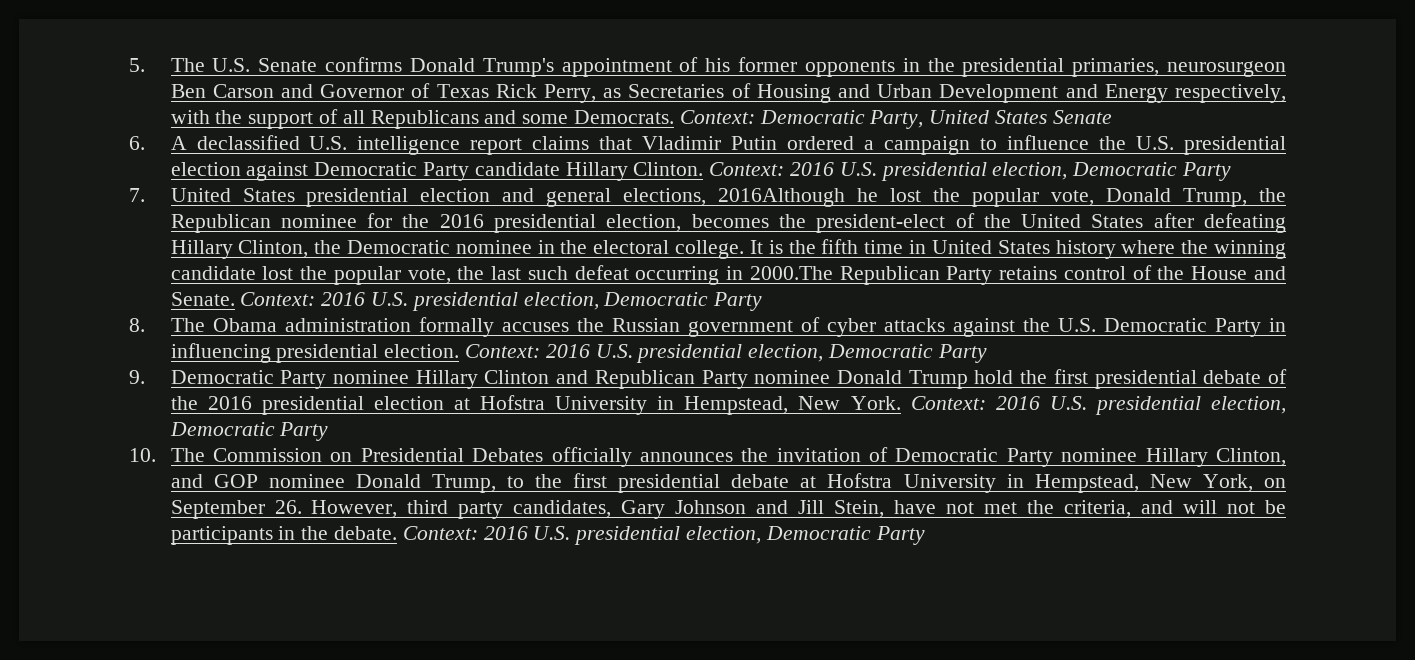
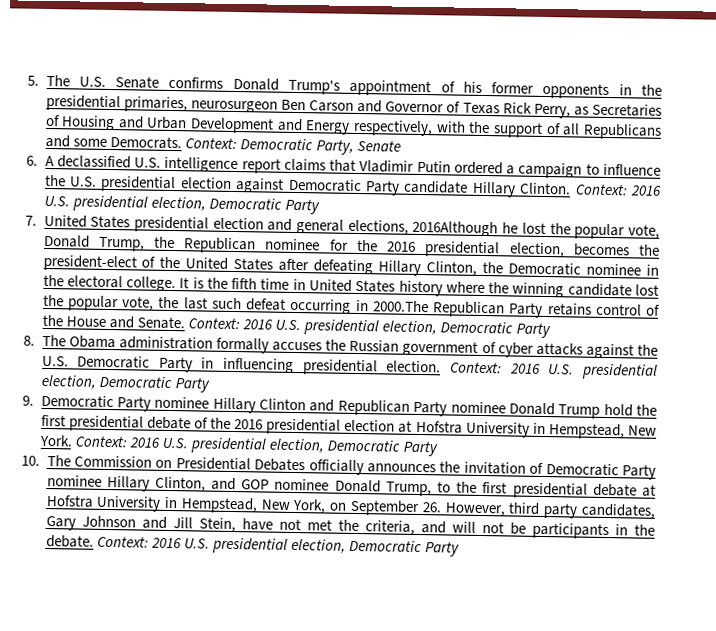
[929,110,1048,124] United States -> (354, 147) none

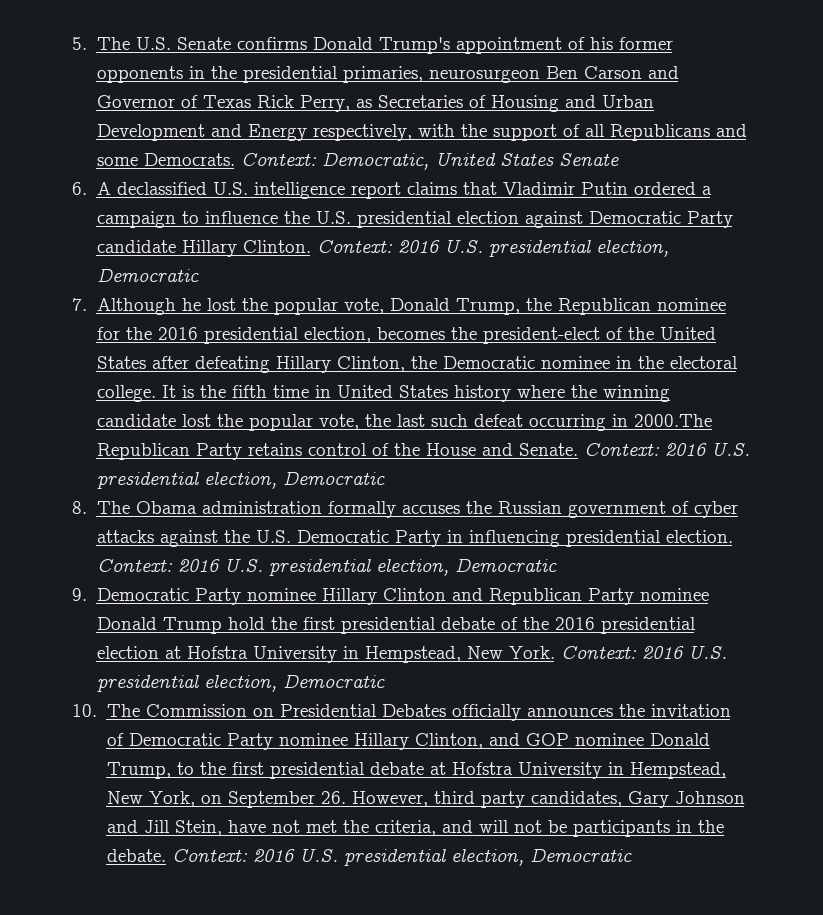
[239,138,354,155] Democratic Party, -> [321,152,554,170] Democratic, United States
[284,198,320,215] Party -> (199, 275) none
[43,214,499,237] United States presidential election and general elections, 2016Although -> [96,298,176,315] Although
[516,322,551,339] Party -> (385, 478) none
[174,377,210,393] Party -> (557, 565) none
[402,440,438,457] Party -> (385, 681) none
[424,541,460,557] Party -> (632, 855) none

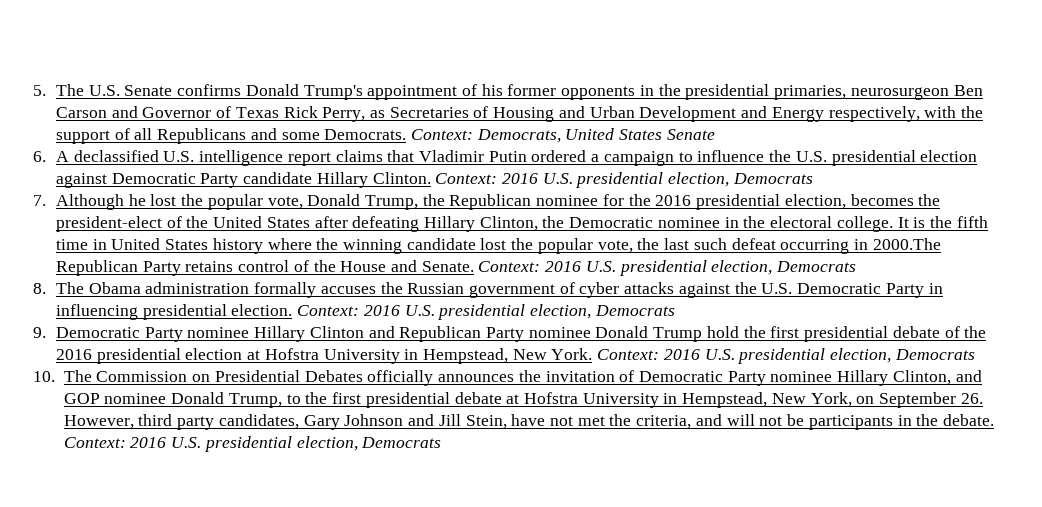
[321,152,429,170] Democratic, -> [476,129,561,143] Democrats,
[96,268,199,282] Democratic -> [732,173,813,184] Democrats
[282,471,385,485] Democratic -> [776,261,857,272] Democrats
[454,558,557,572] Democratic -> [594,305,675,316] Democrats
[282,674,385,688] Democratic -> [894,349,975,360] Democrats
[529,848,632,862] Democratic -> [361,437,442,448] Democrats

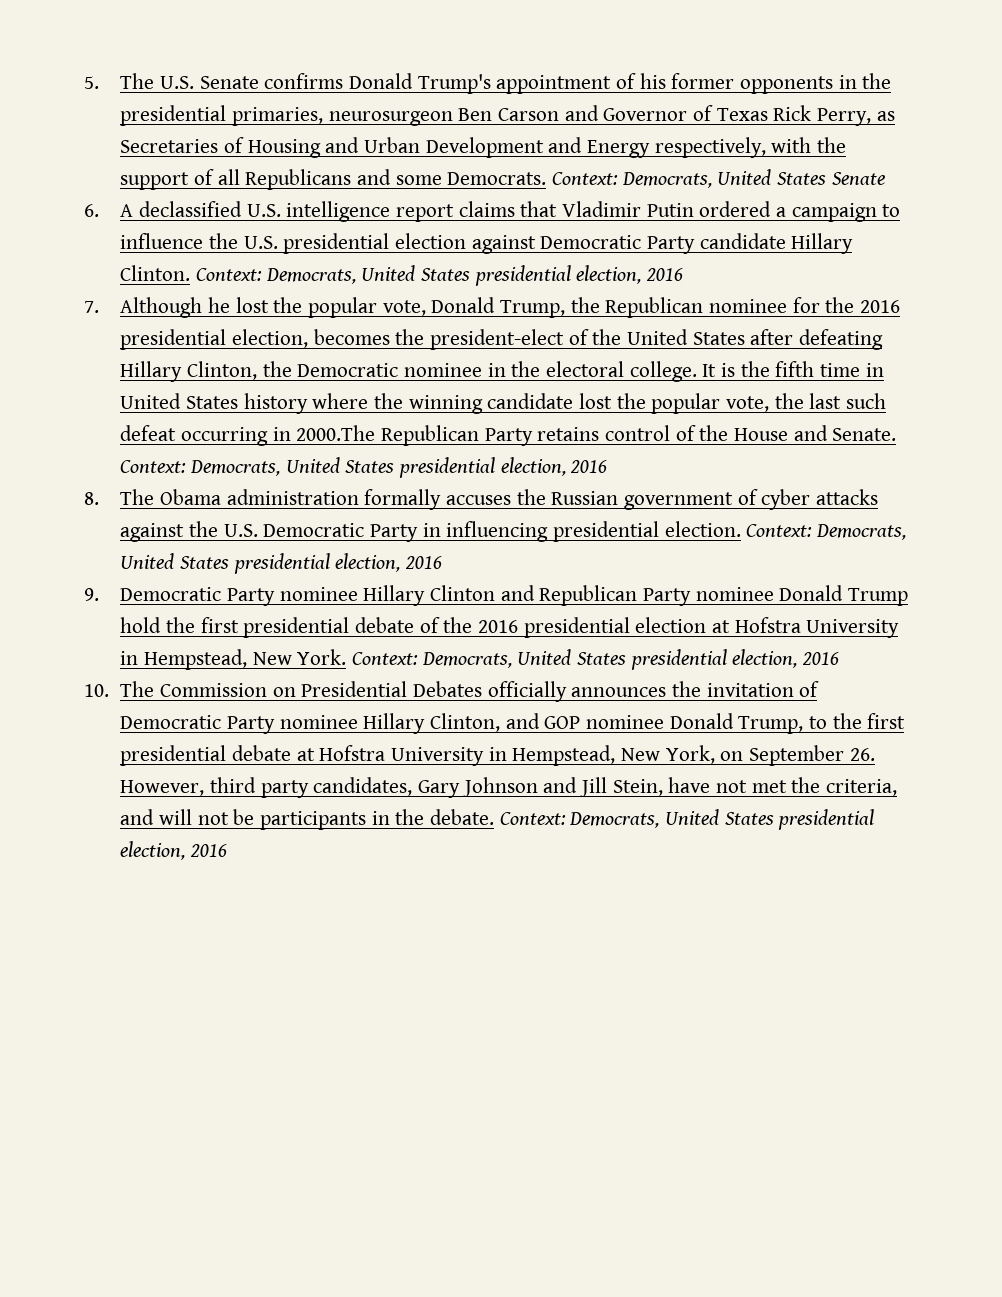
[501,172,813,188] 2016 U.S. presidential election, Democrats -> [265,265,683,286] Democrats, United States presidential election, 2016
[545,260,857,276] 2016 U.S. presidential election, Democrats -> [189,457,608,478] Democrats, United States presidential election, 2016
[363,304,675,320] 2016 U.S. presidential election, Democrats -> [815,524,906,540] [120,553,442,574] Democrats, United States presidential election, 2016
[663,348,975,364] 2016 U.S. presidential election, Democrats -> [421,649,839,670] Democrats, United States presidential election, 2016
[130,436,442,452] 2016 U.S. presidential election, Democrats -> [569,809,875,830] [120,841,227,860] Democrats, United States presidential election, 2016

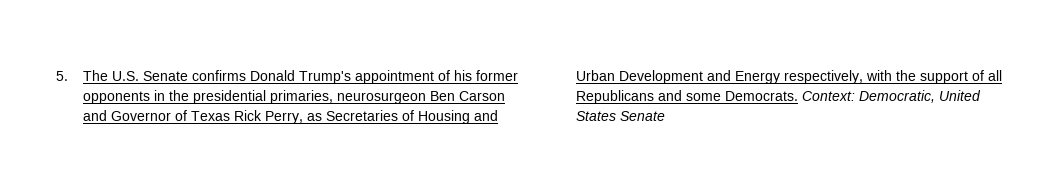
[621,172,712,188] Democrats, -> [859,90,936,103] Democratic,
[84,201,901,222] [120,233,854,254] [120,265,683,286] [84,297,900,318] [120,329,883,350] [120,361,884,382] [120,393,886,414] [120,425,897,446] [120,457,608,478] [84,489,878,510] [120,521,906,542] [120,553,442,574] [84,585,908,606] [120,617,900,638] [120,649,839,670] [84,681,820,702] [120,713,906,734] [120,745,875,766] [120,777,897,798] [120,809,875,830] [120,841,227,860] // 6. A declassified U.S. intelligence report claims that Vladimir Putin ordered a campaign to influence the U.S. presidential election against Democratic Party candidate Hillary Clinton. Context: Democrats, United States presidential election, 2016 // 7. Although he lost the popular vote, Donald Trump, the Republican nominee for the 2016 presidential election, becomes the president-elect of the United States after defeating Hillary Clinton, the Democratic nominee in the electoral college. It is the fifth time in United States history where the winning candidate lost the popular vote, the last such defeat occurring in 2000.The Republican Party retains control of the House and Senate. Context: Democrats, United States presidential election, 2016 // 8. The Obama administration formally accuses the Russian government of cyber attacks against the U.S. Democratic Party in influencing presidential election. Context: Democrats, United States presidential election, 2016 // 9. Democratic Party nominee Hillary Clinton and Republican Party nominee Donald Trump hold the first presidential debate of the 2016 presidential election at Hofstra University in Hempstead, New York. Context: Democrats, United States presidential election, 2016 // 10. The Commission on Presidential Debates officially announces the invitation of Democratic Party nominee Hillary Clinton, and GOP nominee Donald Trump, to the first presidential debate at Hofstra University in Hempstead, New York, on September 26. However, third party candidates, Gary Johnson and Jill Stein, have not met the criteria, and will not be participants in the debate. Context: Democrats, United States presidential election, 2016 -> (666, 116) none

